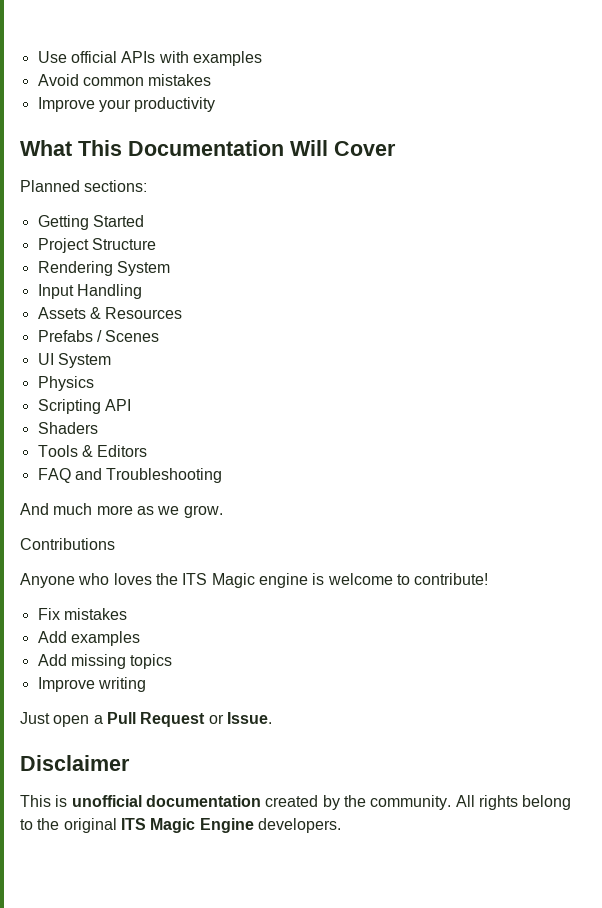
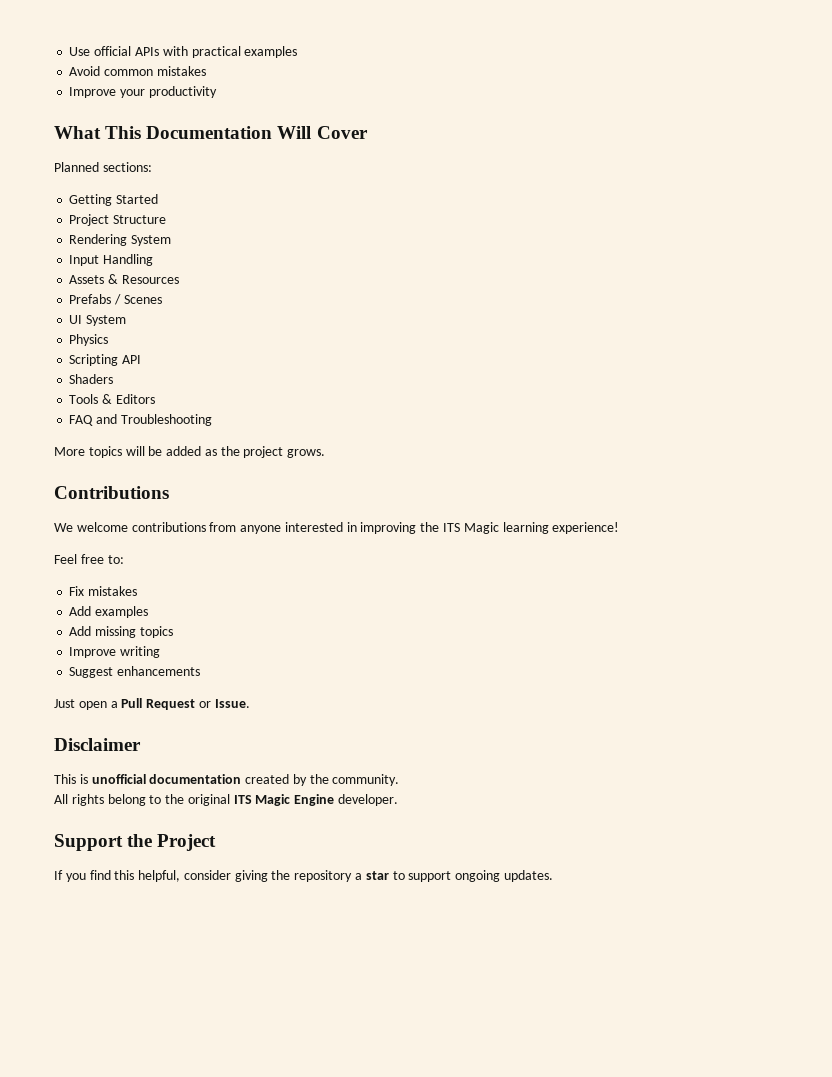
(189, 57) none -> [191,46,241,58] practical
[20,503,223,518] [20,538,115,550] [20,573,489,588] And much more as we grow. // Contributions // Anyone who loves the ITS Magic engine is welcome to contribute! -> [54,446,326,458] [54,486,169,499] [54,522,620,534] [54,554,124,564] More topics will be added as the project grows. // Contributions // We welcome contributions from anyone interested in improving the ITS Magic learning experience! // Feel free to:
(146, 684) none -> [69,666,201,678] // Suggest enhancements
(452, 802) none -> (400, 780) //
[257,818,341,833] developers. -> [338,794,399,806] [54,834,217,851] [54,870,553,882] developer. // Support the Project // If you find this helpful, consider giving the repository a star to support ongoing updates.

